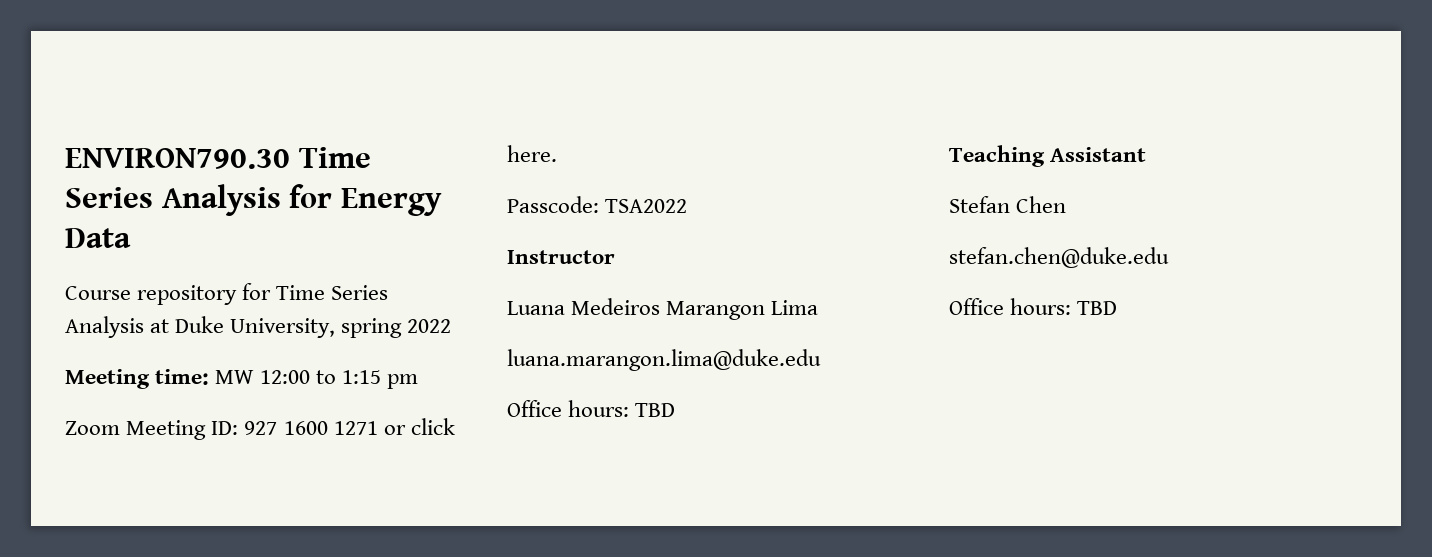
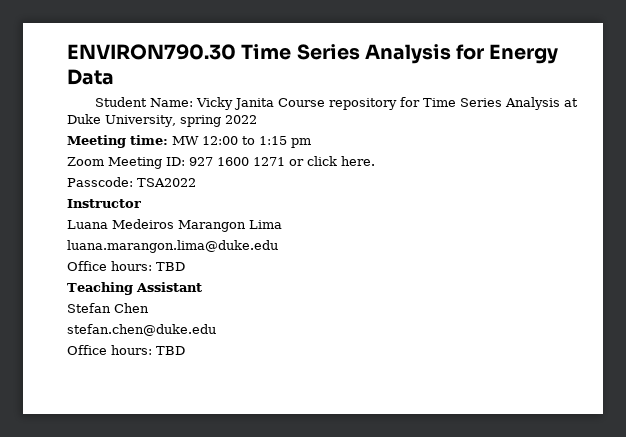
(131, 238) none -> [94,97,274,110] Student Name: Vicky Janita

